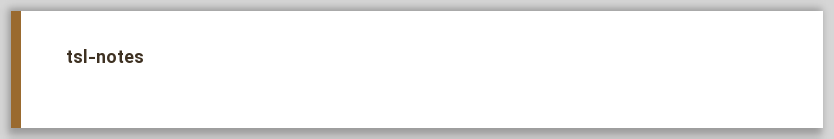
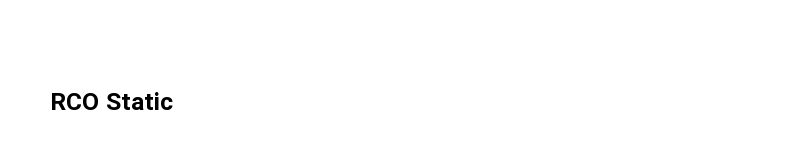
[66,49,144,63] tsl-notes -> [50,92,173,110] RCO Static

